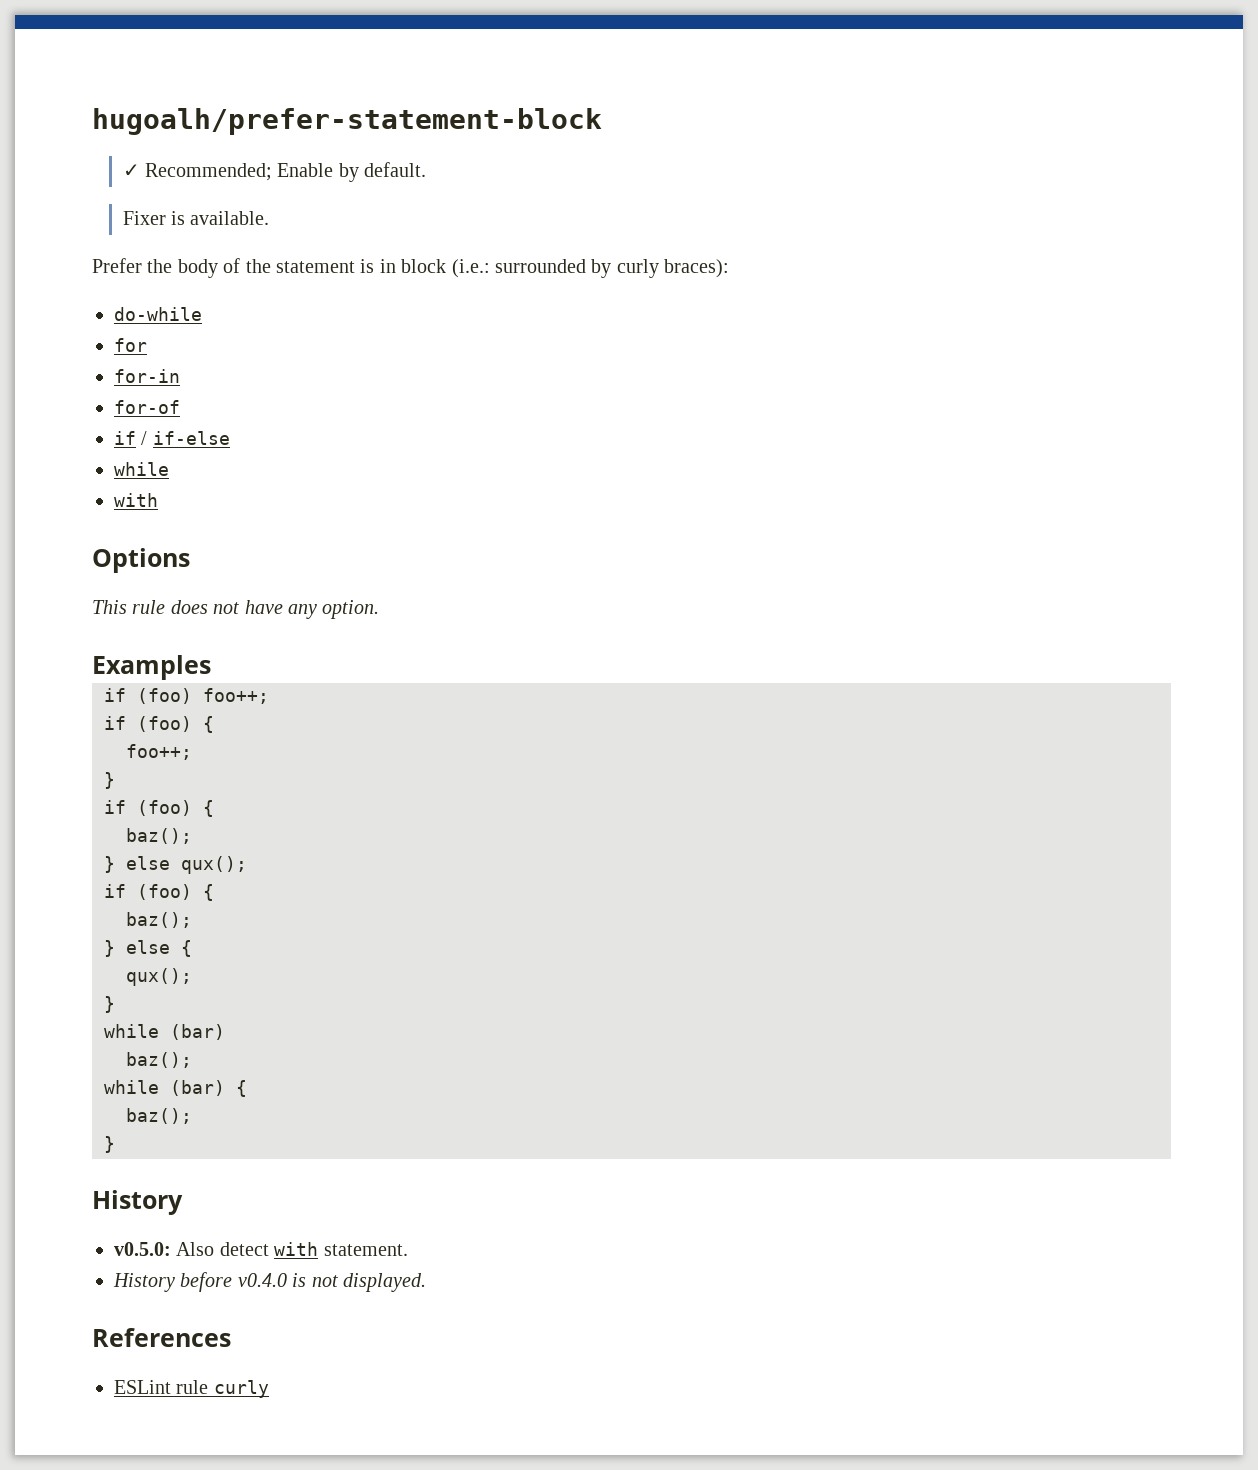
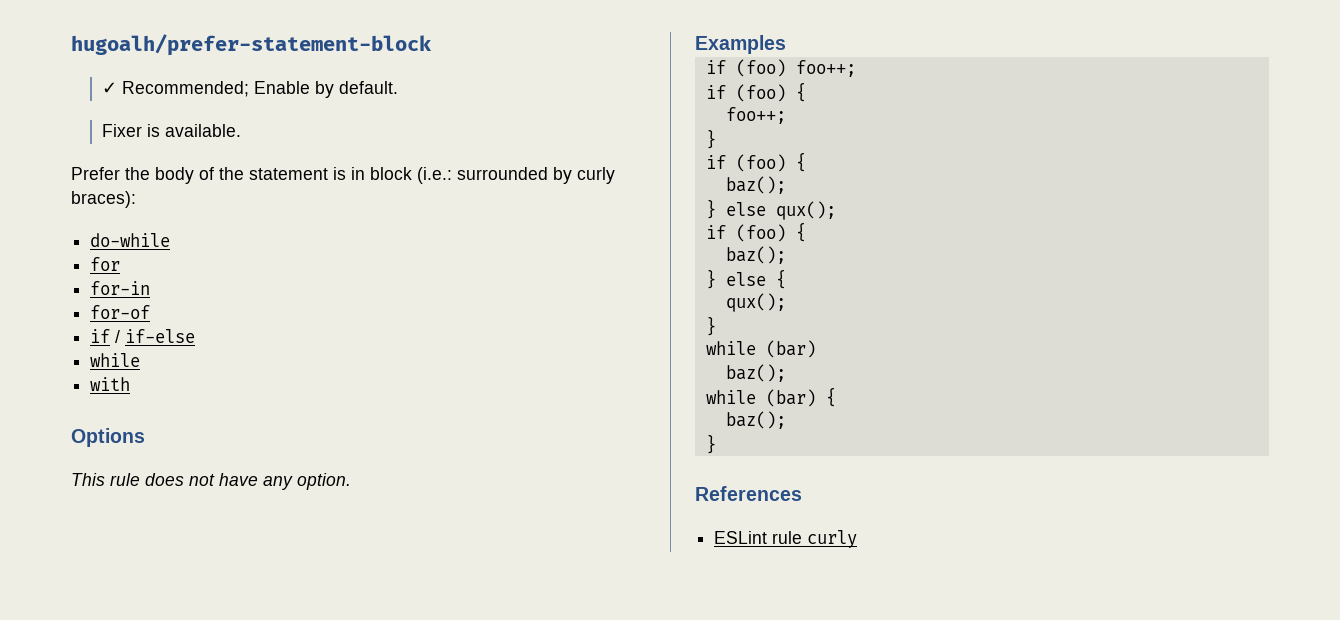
[92,1190,183,1215] [114,1242,408,1256] [113,1272,426,1292] // History // v0.5.0: Also detect with statement. // History before v0.4.0 is not displayed. -> (716, 444) none

